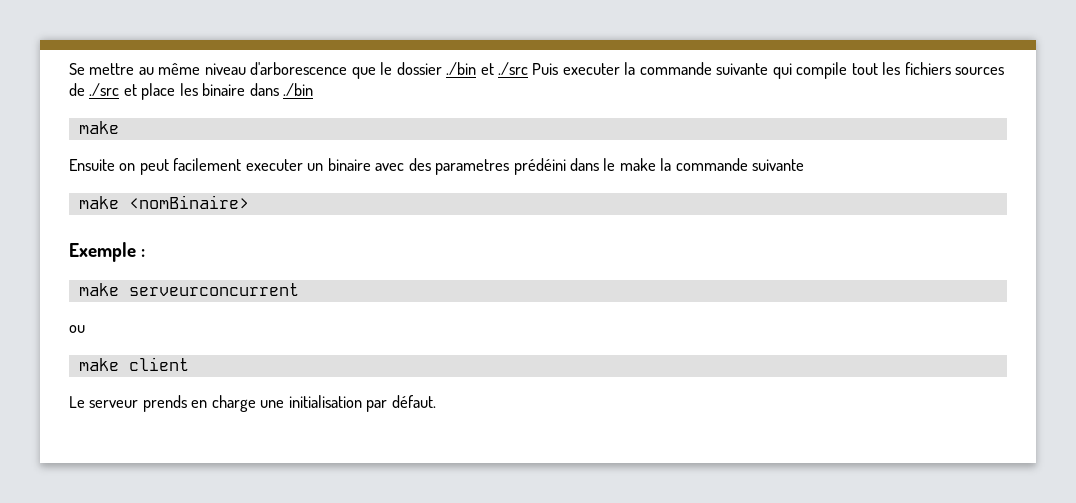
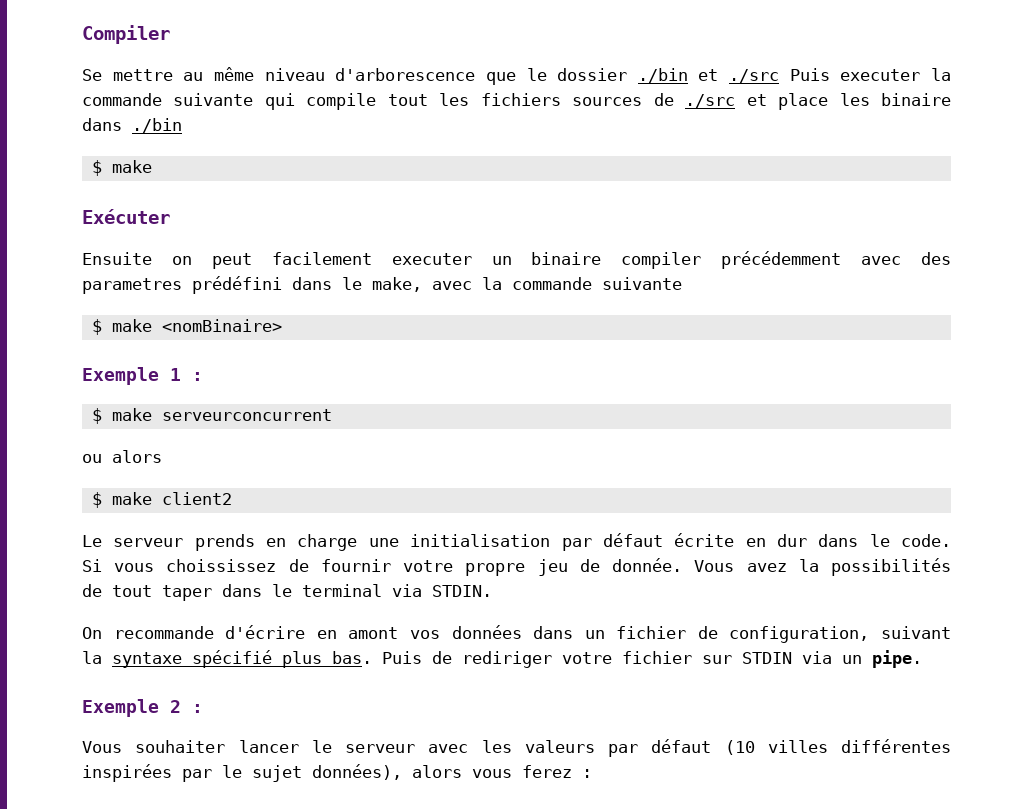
(69, 69) none -> [82,25,170,44] Compiler //
[78,121,119,134] make -> [91,160,152,176] [82,209,170,224] $ make // Exécuter
(371, 164) none -> [621,251,842,269] compiler précédemment
[513,158,656,175] prédéini dans le make -> [192,276,472,294] prédéfini dans le make, avec
(805, 165) none -> [91,319,102,335] $
[141,249,146,257] : // -> [170,368,203,381] [91,408,102,424] 1 : // $
[78,357,189,371] // make client -> [112,450,162,463] [91,492,232,508] alors // $ make client2
[391,395,436,408] défaut. -> [602,533,952,547] [82,558,952,576] [82,584,492,601] [82,625,952,643] [82,650,922,668] [82,699,203,717] [82,739,951,757] [82,764,592,782] défaut écrite en dur dans le code. Si vous choississez de fournir votre propre jeu de donnée. Vous avez la possibilités de tout taper dans le terminal via STDIN. // On recommande d'écrire en amont vos données dans un fichier de configuration, suivant la syntaxe spécifié plus bas. Puis de rediriger votre fichier sur STDIN via un pipe. // Exemple 2 : // Vous souhaiter lancer le serveur avec les valeurs par défaut (10 villes différentes inspirées par le sujet données), alors vous ferez :

